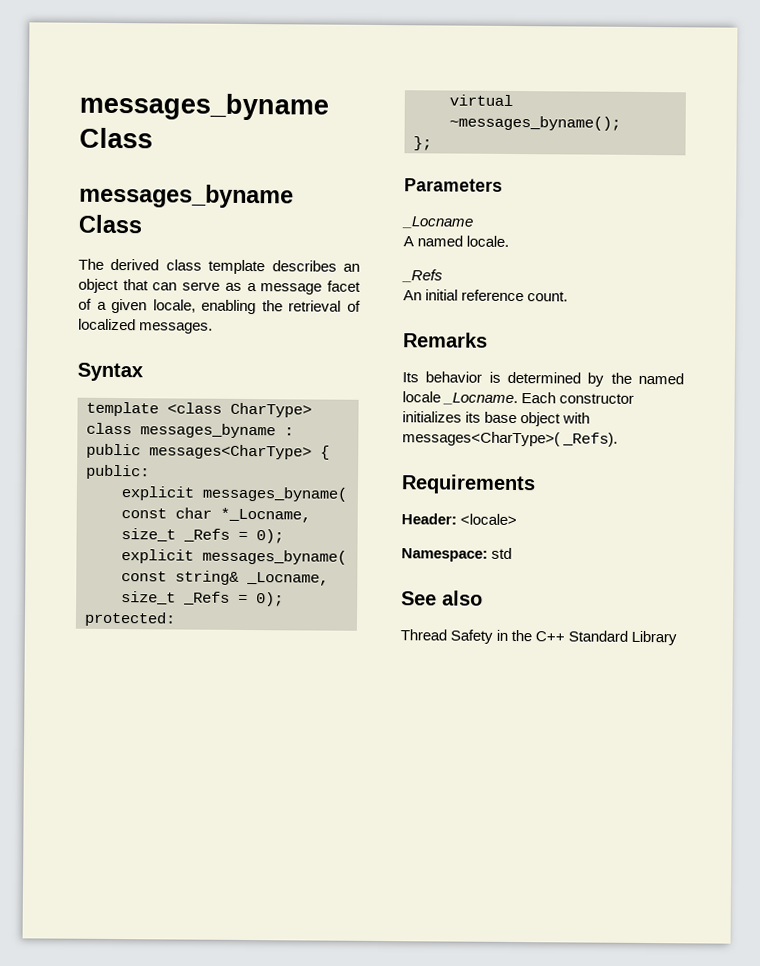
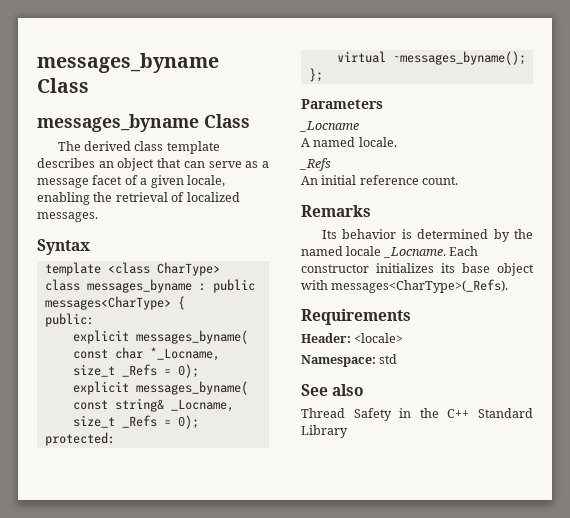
[402,431,619,447] messages<CharType>( _Refs). -> [331,279,509,293] messages<CharType>(_Refs).

